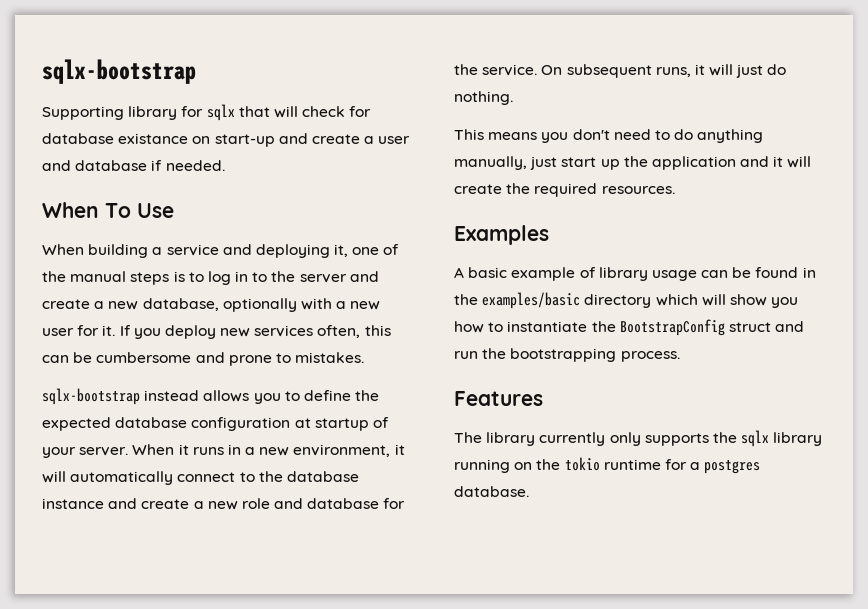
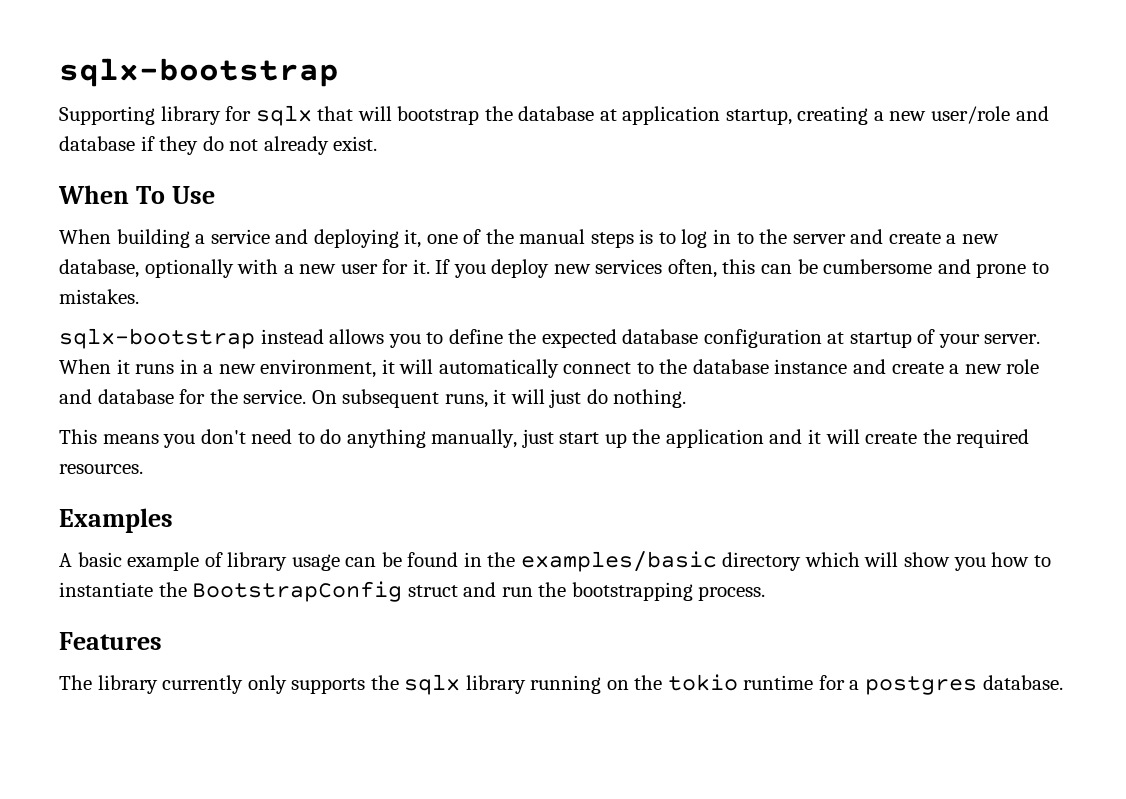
[302,106,372,117] [42,133,411,147] [42,160,225,171] check for database existance on start-up and create a user and database if needed. -> [397,106,1049,125] [59,136,378,155] bootstrap the database at application startup, creating a new user/role and database if they do not already exist.

